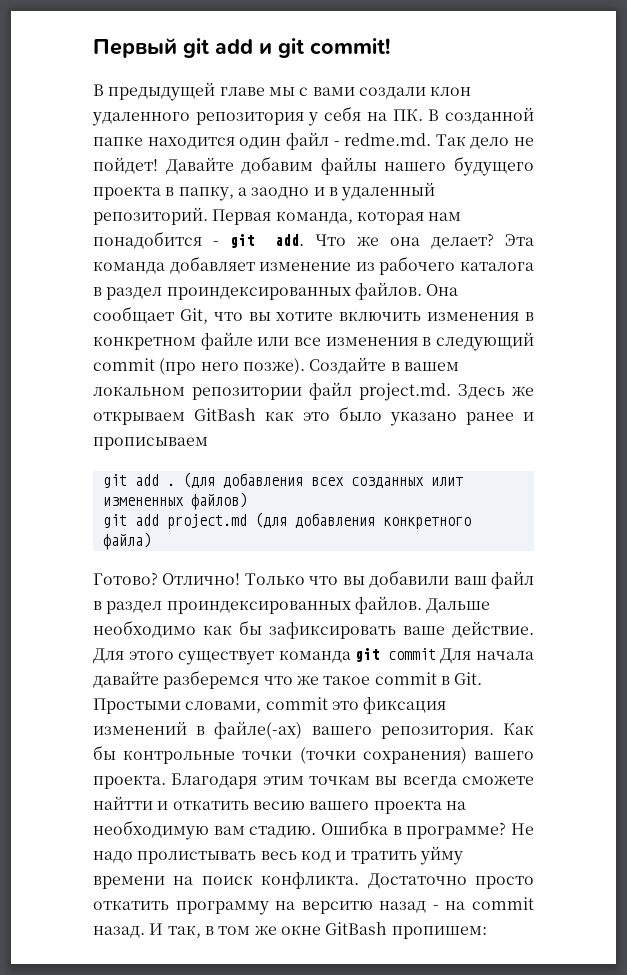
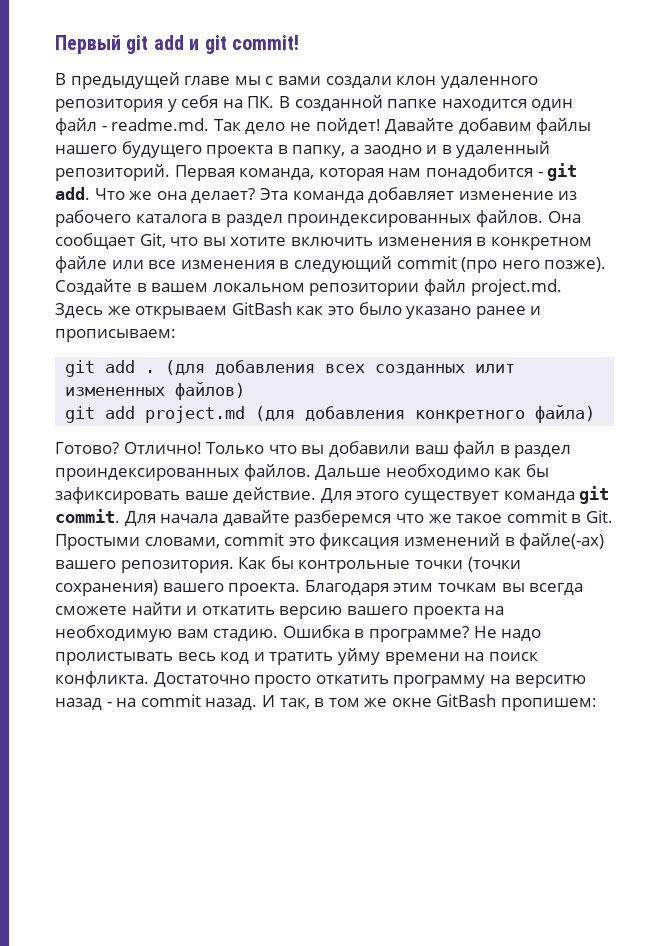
[344,133,432,146] redme.md. -> [111,118,210,131] readme.md.
[93,437,208,450] прописываем -> [55,329,176,342] прописываем:
[387,648,436,660] commit -> [55,509,120,523] commit.
[93,796,153,810] найтти -> [131,602,182,615] найти
[252,801,305,810] весию -> [279,606,343,619] версию

